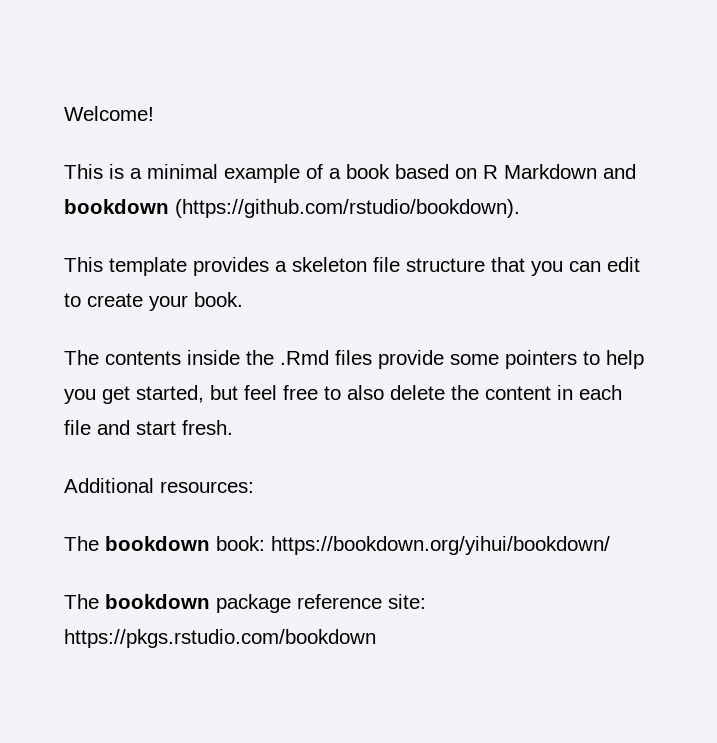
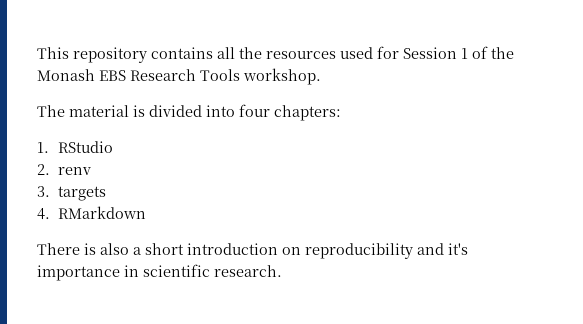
[64,106,154,121] [64,164,636,183] [64,199,520,218] [64,257,640,276] [64,292,243,311] [64,350,644,369] [64,385,622,404] [64,420,233,435] [64,478,254,493] [64,536,610,555] [64,594,426,613] [64,629,376,648] Welcome! // This is a minimal example of a book based on R Markdown and bookdown (https://github.com/rstudio/bookdown). // This template provides a skeleton file structure that you can edit to create your book. // The contents inside the .Rmd files provide some pointers to help you get started, but feel free to also delete the content in each file and start fresh. // Additional resources: // The bookdown book: https://bookdown.org/yihui/bookdown/ // The bookdown package reference site: https://pkgs.rstudio.com/bookdown -> [37,46,514,63] [37,68,321,85] [37,104,341,121] [37,141,114,153] [37,164,92,175] [37,186,107,201] [37,206,147,220] [37,243,468,259] [37,264,282,281] This repository contains all the resources used for Session 1 of the Monash EBS Research Tools workshop. // The material is divided into four chapters: // 1. RStudio // 2. renv // 3. targets // 4. RMarkdown // There is also a short introduction on reproducibility and it's importance in scientific research.

